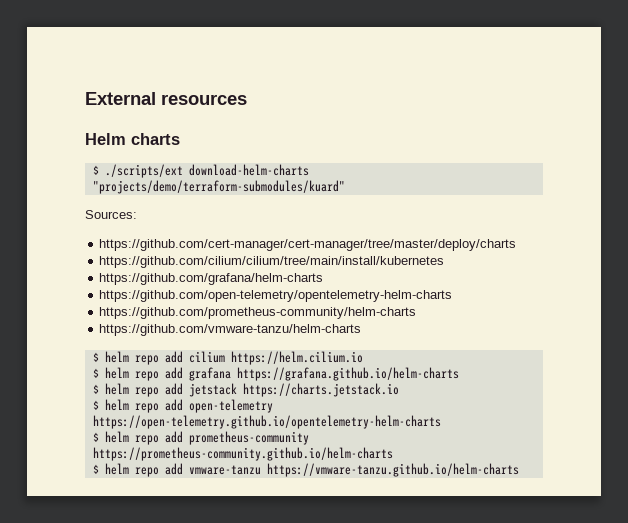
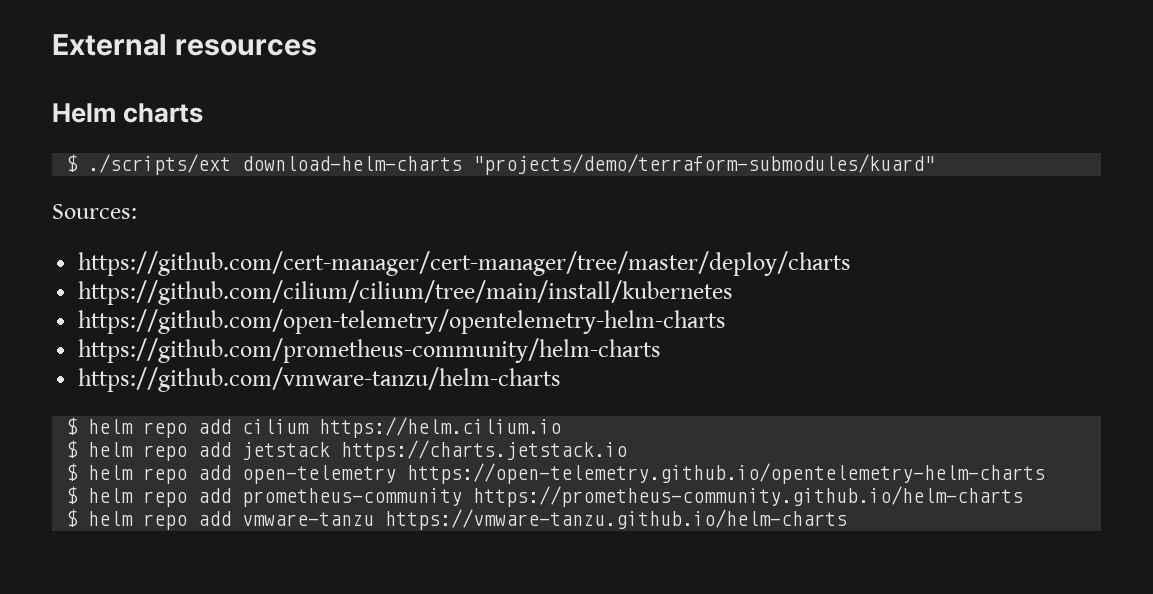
[99,273,324,285] // https://github.com/grafana/helm-charts -> (734, 292) none
[92,367,459,381] // $ helm repo add grafana https://grafana.github.io/helm-charts -> (562, 427) none

